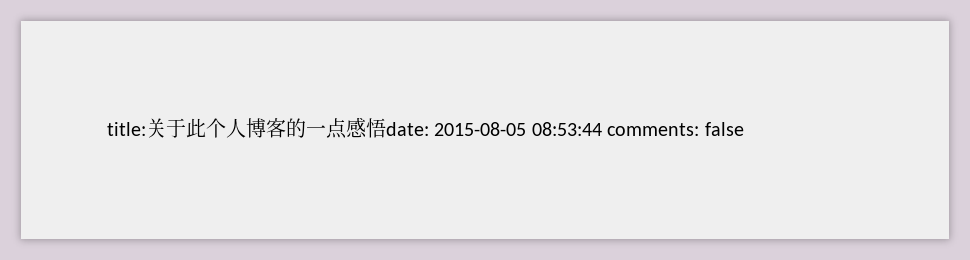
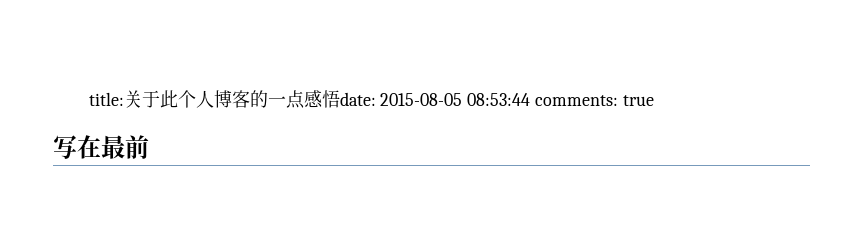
[704,122,744,136] false -> [623,95,655,106] [53,135,149,159] true // 写在最前

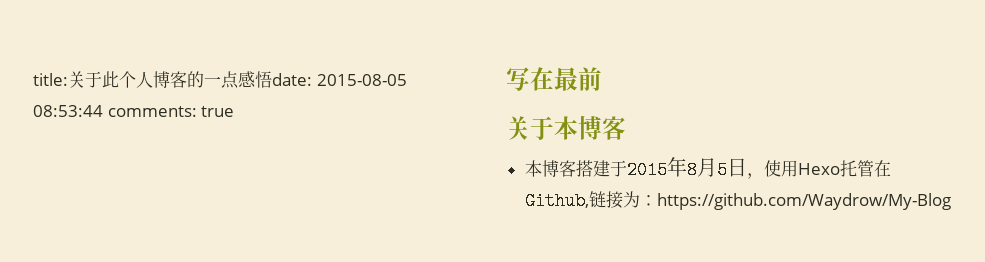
(149, 147) none -> [506,116,626,140] [524,157,891,179] [524,191,951,210] // 关于本博客 // 本博客搭建于2015年8月5日，使用Hexo托管在Github,链接为：https://github.com/Waydrow/My-Blog

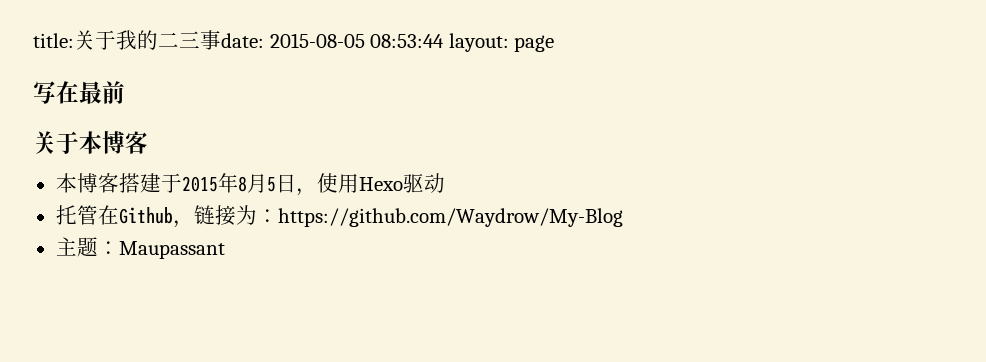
[102,71,272,89] 此个人博客的一点感悟 -> [116,30,221,50] 我的二三事
[107,106,235,117] comments: true -> [448,33,555,52] layout: page
[839,160,891,177] [524,192,589,210] 托管在Github, -> [402,173,445,193] [55,205,194,228] 驱动 // 托管在Github，
(951, 201) none -> [55,237,225,259] // 主题：Maupassant

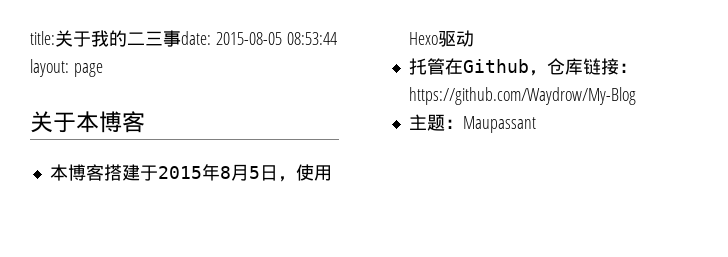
[33,81,125,104] // 写在最前 -> (103, 70) none
[193,205,257,226] 链接为 -> [546,58,619,75] 仓库链接

